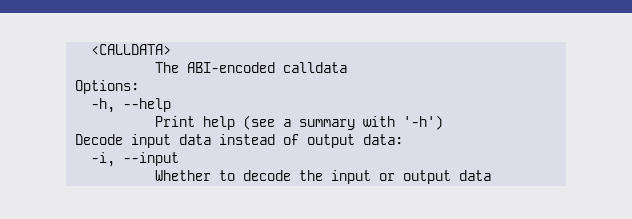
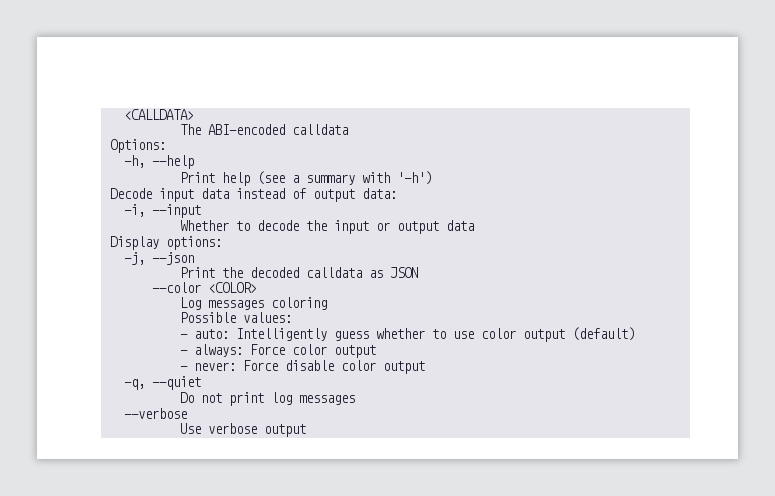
(491, 175) none -> [110,236,222,250] [124,252,194,265] [180,267,418,278] [152,282,257,293] [180,297,327,310] [180,312,292,323] [180,327,635,342] [180,344,376,358] [180,360,425,374] [124,376,201,390] [180,392,355,406] [124,408,187,419] [180,423,306,437] // Display options: // -j, --json // Print the decoded calldata as JSON // --color <COLOR> // Log messages coloring // Possible values: // - auto: Intelligently guess whether to use color output (default) // - always: Force color output // - never: Force disable color output // -q, --quiet // Do not print log messages // --verbose // Use verbose output

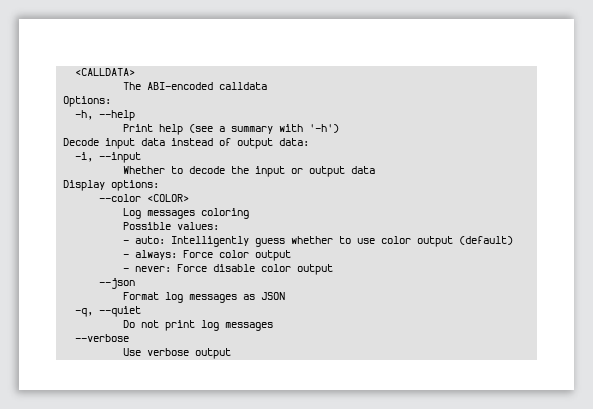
[124,252,194,265] [180,267,418,278] // -j, --json // Print the decoded calldata as JSON -> (159, 185) none
(425, 367) none -> [98,278,135,289] [122,292,285,303] // --json // Format log messages as JSON

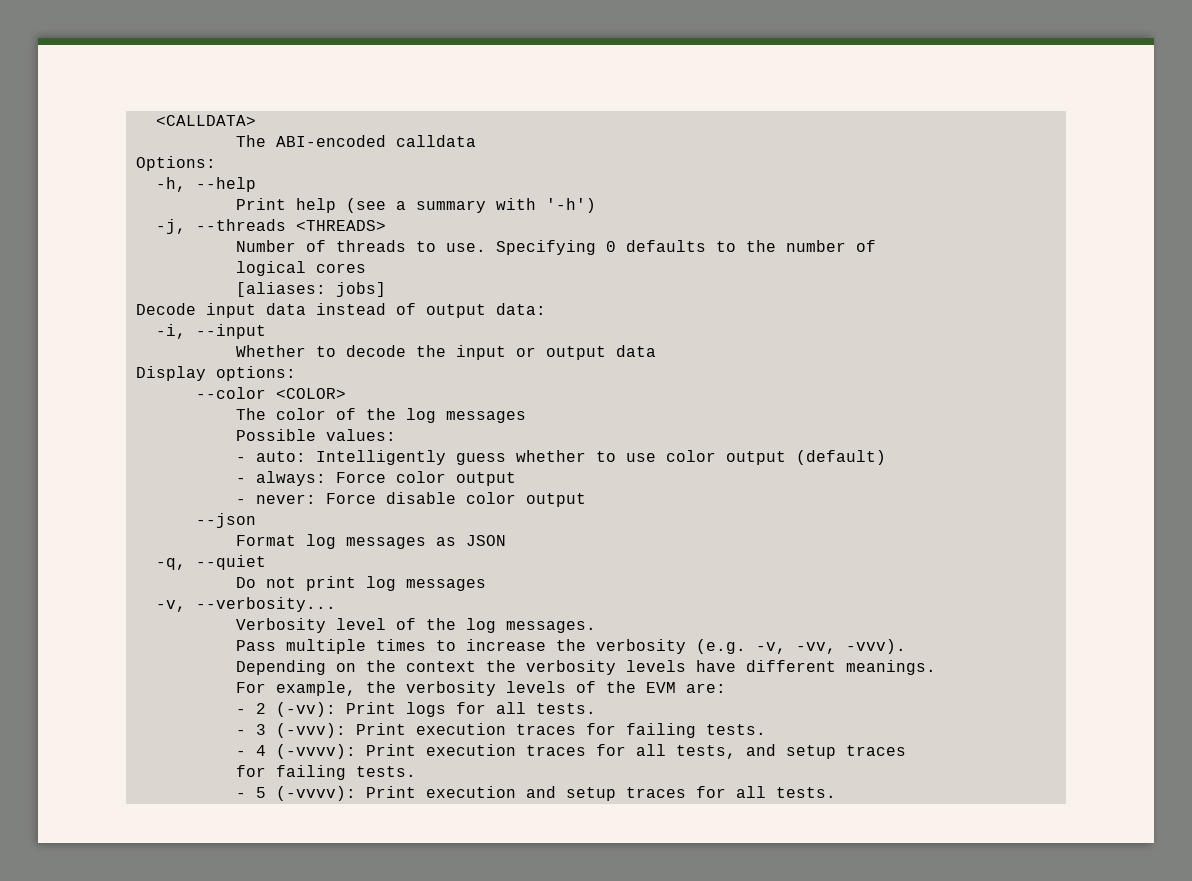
(339, 128) none -> [155,219,386,234] [235,240,876,255] [235,261,366,276] [235,282,386,297] // -j, --threads <THREADS> // Number of threads to use. Specifying 0 defaults to the number of // logical cores // [aliases: jobs]
[122,208,249,219] Log messages coloring -> [235,408,526,423] The color of the log messages
[74,334,129,342] [122,348,231,359] --verbose // Use verbose output -> [155,597,336,612] [235,618,596,633] [235,639,906,654] [235,660,936,675] [235,681,726,696] [235,702,596,717] [235,723,766,738] [235,744,906,759] [235,765,416,780] [235,786,836,801] -v, --verbosity... // Verbosity level of the log messages. // Pass multiple times to increase the verbosity (e.g. -v, -vv, -vvv). // Depending on the context the verbosity levels have different meanings. // For example, the verbosity levels of the EVM are: // - 2 (-vv): Print logs for all tests. // - 3 (-vvv): Print execution traces for failing tests. // - 4 (-vvvv): Print execution traces for all tests, and setup traces // for failing tests. // - 5 (-vvvv): Print execution and setup traces for all tests.

